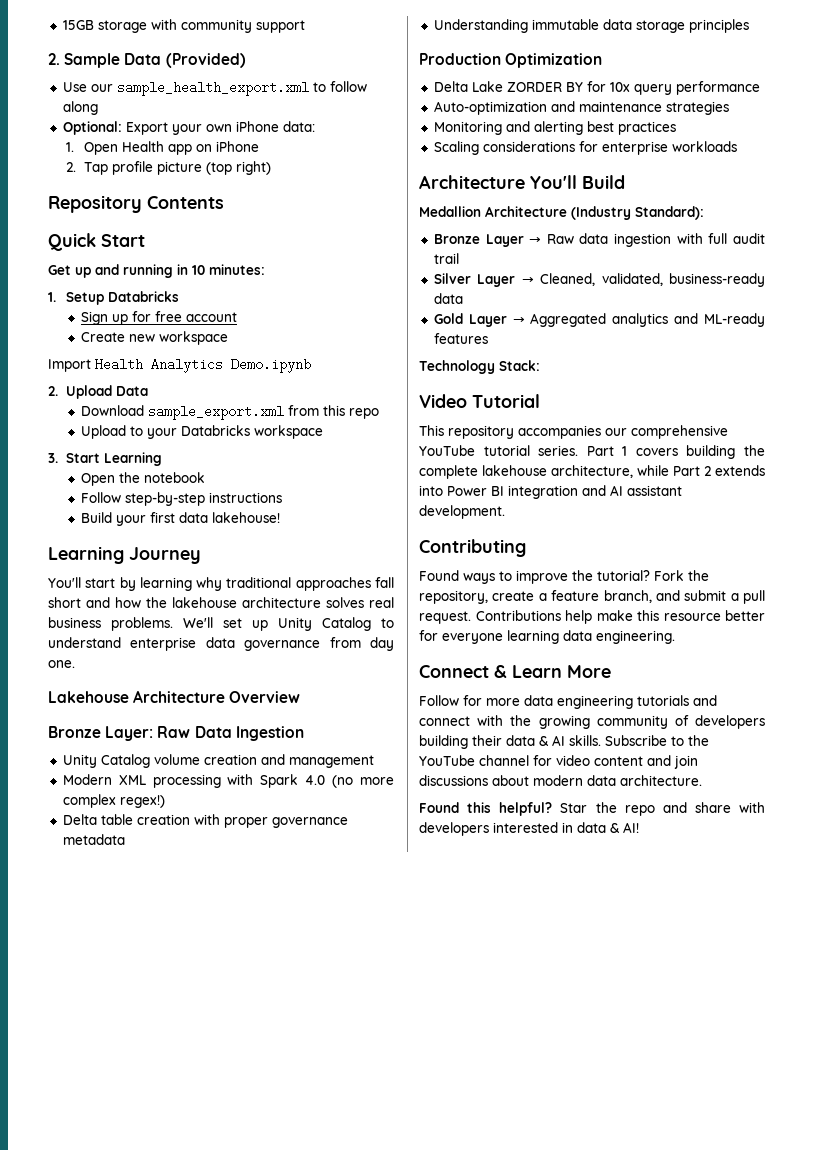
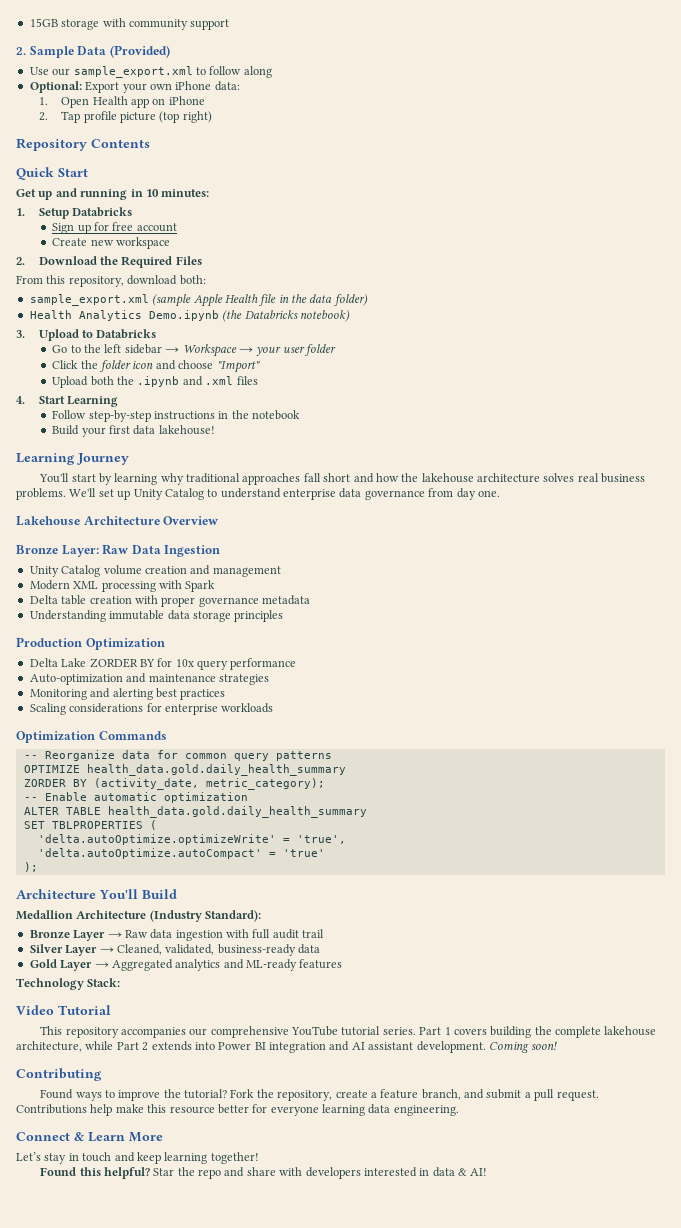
[116,81,309,96] sample_health_export.xml -> [73,66,193,78] sample_export.xml
[48,358,311,373] [48,385,149,399] [81,405,380,420] [81,425,324,439] [48,453,58,463] Import Health Analytics Demo.ipynb // 2. Upload Data // Download sample_export.xml from this repo // Upload to your Databricks workspace // 3. -> [16,256,202,268] [16,275,206,287] [29,294,368,307] [29,310,350,322] [16,329,157,341] [52,344,337,357] [52,360,260,373] [52,376,258,388] [16,396,25,404] 2. Download the Required Files // From this repository, download both: // sample_export.xml (sample Apple Health file in the data folder) // Health Analytics Demo.ipynb (the Databricks notebook) // 3. Upload to Databricks // Go to the left sidebar → Workspace → your user folder // Click the folder icon and choose "Import" // Upload both the .ipynb and .xml files // 4.
[81,472,206,486] // Open the notebook -> (118, 401) none
(283, 497) none -> [218,410,301,420] in the notebook
[305,775,394,788] [62,794,165,808] 4.0 (no more complex regex!) -> (216, 586) none
(737, 146) none -> [16,731,167,743] [23,750,332,761] [23,764,346,776] [23,778,325,790] [23,792,248,803] [23,806,367,818] [23,820,157,830] [37,834,346,845] [37,848,325,859] [23,862,38,872] // Optimization Commands // -- Reorganize data for common query patterns // OPTIMIZE health_data.gold.daily_health_summary // ZORDER BY (activity_date, metric_category); // -- Enable automatic optimization // ALTER TABLE health_data.gold.daily_health_summary // SET TBLPROPERTIES ( // 'delta.autoOptimize.optimizeWrite' = 'true', // 'delta.autoOptimize.autoCompact' = 'true' // );
(505, 512) none -> [488,1041,558,1053] Coming soon!
[419,695,717,709] [419,715,765,729] [419,735,709,749] [419,755,698,769] [419,775,702,786] Follow for more data engineering tutorials and connect with the growing community of developers building their data & AI skills. Subscribe to the YouTube channel for video content and join discussions about modern data architecture. -> [16,1152,259,1164] Let’s stay in touch and keep learning together!

